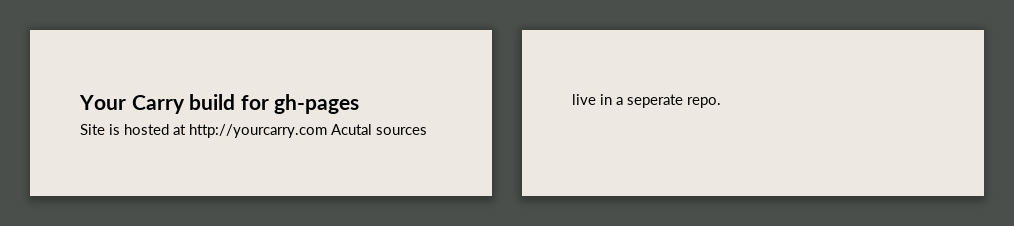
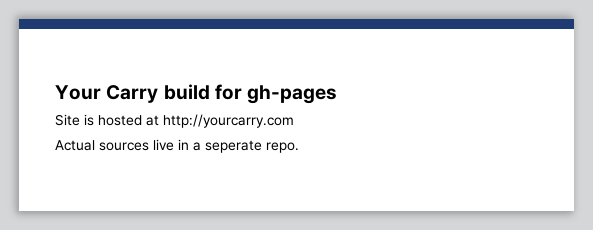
[331,124,372,135] Acutal -> [55,140,95,151] // Actual

